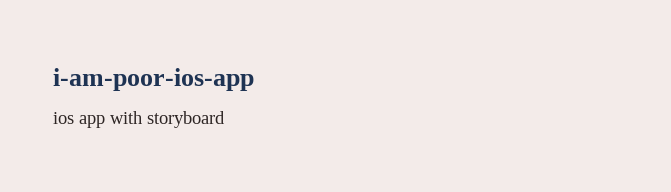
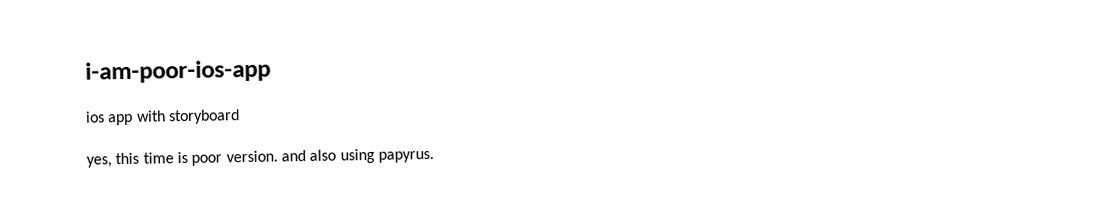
(225, 119) none -> [86,148,434,168] // yes, this time is poor version. and also using papyrus.

